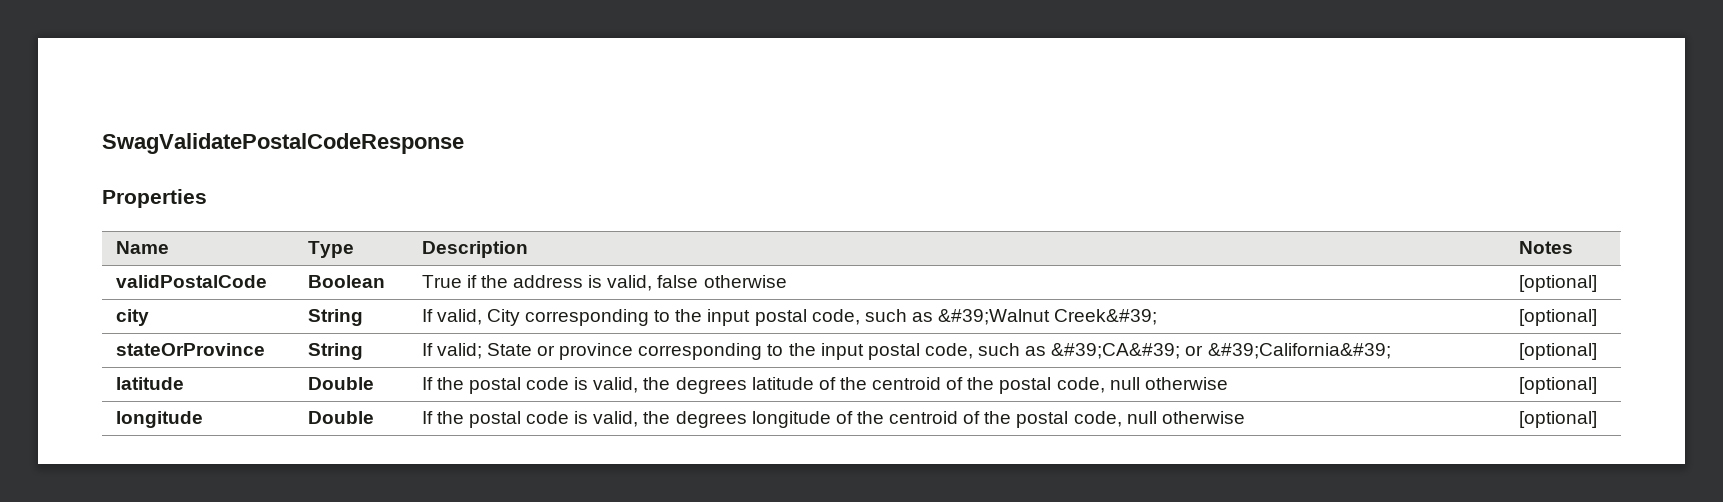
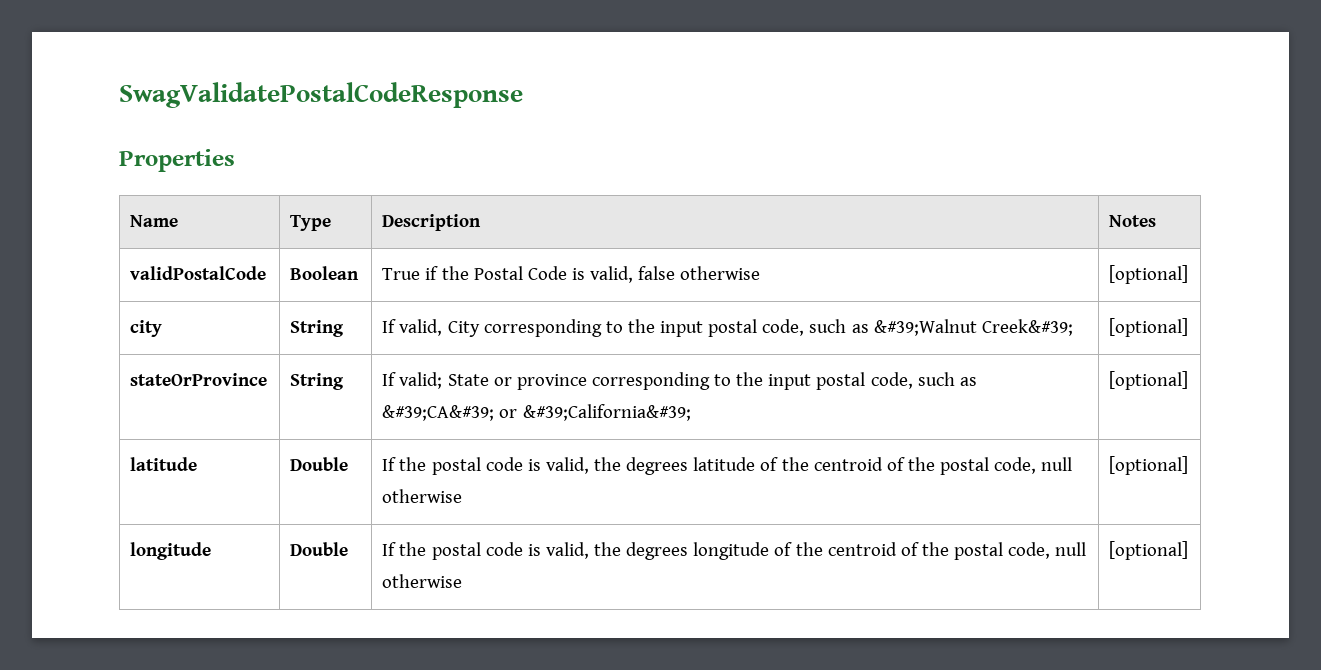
[512,275,583,288] address -> [473,266,567,280] Postal Code

